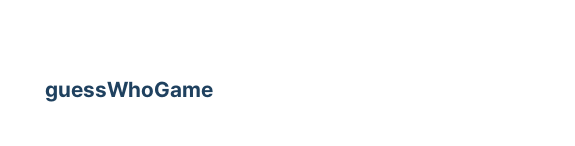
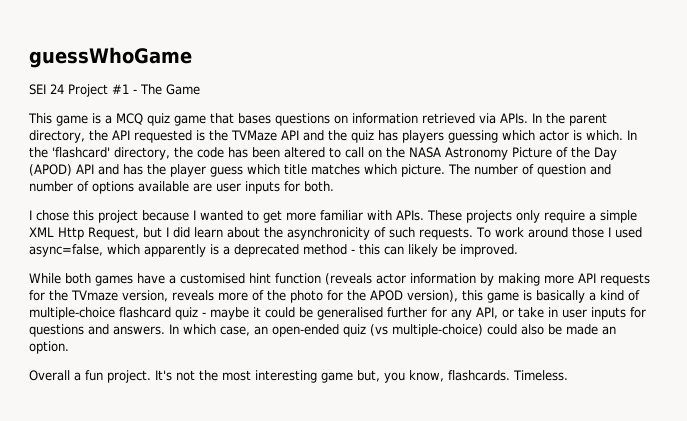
(213, 91) none -> [29,84,200,97] [28,113,607,126] [29,130,637,143] [29,147,617,160] [29,164,611,177] [29,181,334,194] [29,210,637,223] [29,227,642,240] [29,244,518,257] [29,273,650,286] [29,290,640,303] [29,307,646,320] [29,324,616,337] [29,341,69,354] [29,370,568,383] // SEI 24 Project #1 - The Game // This game is a MCQ quiz game that bases questions on information retrieved via APIs. In the parent directory, the API requested is the TVMaze API and the quiz has players guessing which actor is which. In the 'flashcard' directory, the code has been altered to call on the NASA Astronomy Picture of the Day (APOD) API and has the player guess which title matches which picture. The number of question and number of options available are user inputs for both. // I chose this project because I wanted to get more familiar with APIs. These projects only require a simple XML Http Request, but I did learn about the asynchronicity of such requests. To work around those I used async=false, which apparently is a deprecated method - this can likely be improved. // While both games have a customised hint function (reveals actor information by making more API requests for the TVmaze version, reveals more of the photo for the APOD version), this game is basically a kind of multiple-choice flashcard quiz - maybe it could be generalised further for any API, or take in user inputs for questions and answers. In which case, an open-ended quiz (vs multiple-choice) could also be made an option. // Overall a fun project. It's not the most interesting game but, you know, flashcards. Timeless.

